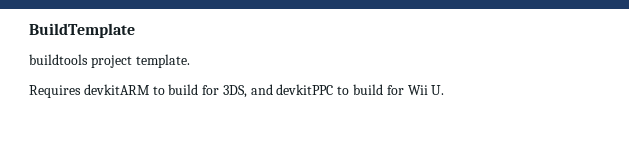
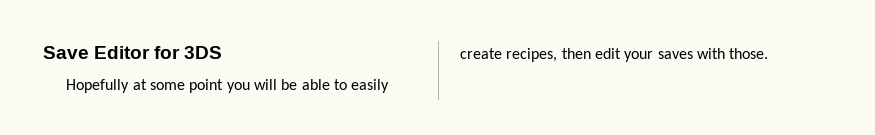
[29,23,135,38] [29,54,190,68] [29,84,445,98] BuildTemplate // buildtools project template. // Requires devkitARM to build for 3DS, and devkitPPC to build for Wii U. -> [43,46,223,59] [66,79,390,93] [460,48,769,62] Save Editor for 3DS // Hopefully at some point you will be able to easily create recipes, then edit your saves with those.

